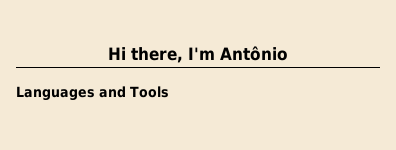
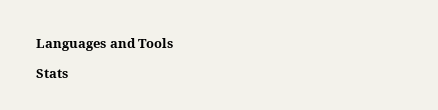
[108,46,288,63] Hi there, I'm Antônio // -> (36, 45) none
(169, 92) none -> [36,69,68,78] // Stats

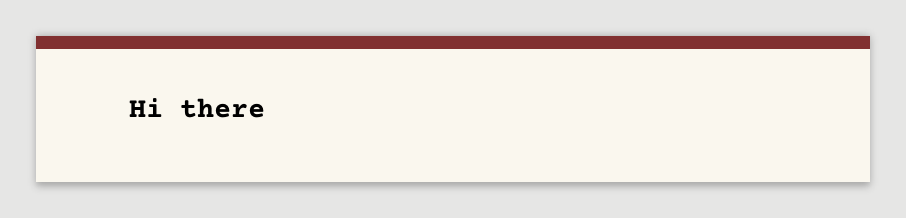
[36,38,174,51] [36,69,68,78] Languages and Tools // Stats -> [129,98,265,118] Hi there

